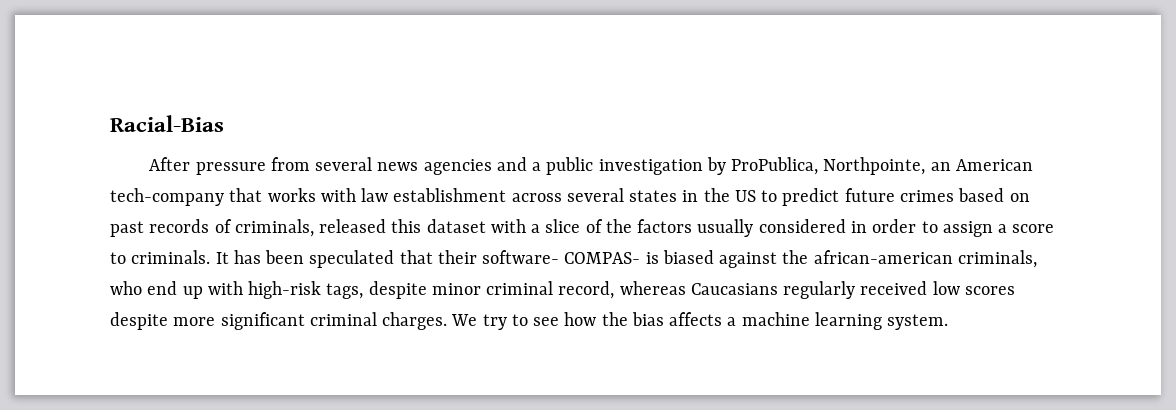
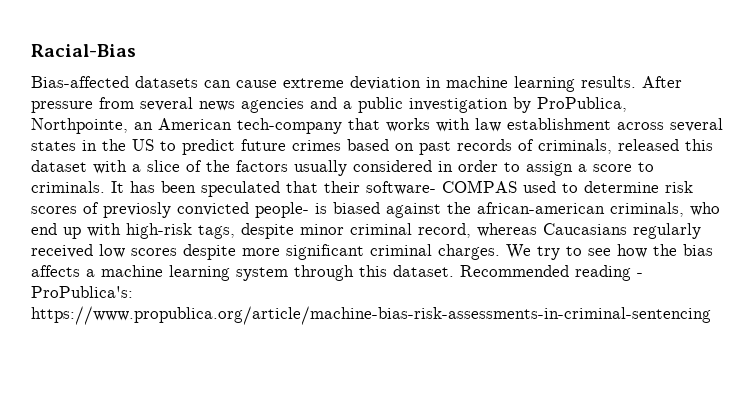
(224, 123) none -> [31,76,636,92] Bias-affected datasets can cause extreme deviation in machine learning results.
[564,252,641,264] COMPAS- -> [442,180,693,193] [31,202,309,218] COMPAS used to determine risk scores of previosly convicted people-
[887,314,949,330] system. -> [236,265,643,281] [31,286,133,298] [31,306,711,325] system through this dataset. Recommended reading - ProPublica's: https://www.propublica.org/article/machine-bias-risk-assessments-in-criminal-sentencing

